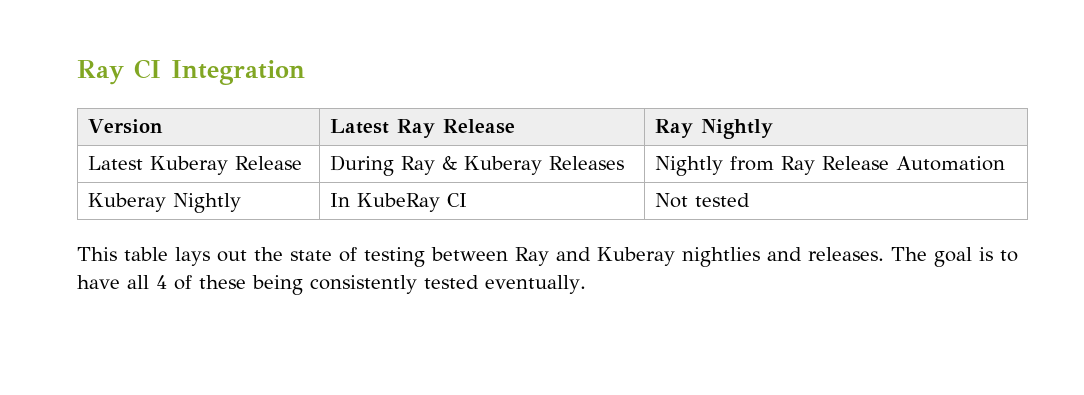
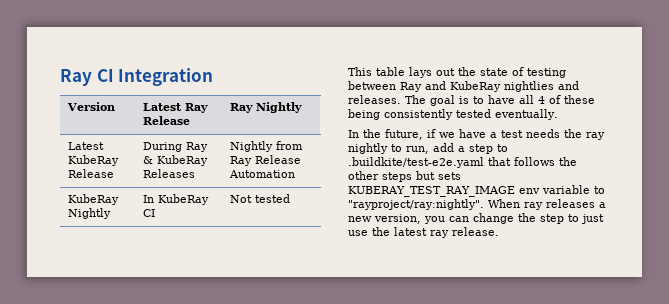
[150,156,229,175] Kuberay -> [67,155,119,166] KubeRay
[464,156,543,175] Kuberay -> [156,155,208,166] KubeRay
[88,193,167,212] Kuberay -> [67,194,119,205] KubeRay
[597,247,675,266] Kuberay -> [450,81,501,92] KubeRay
(586, 284) none -> [348,129,605,140] [348,143,508,154] [348,157,577,168] [348,171,461,182] [348,185,605,197] [348,199,606,210] [348,213,604,224] [348,227,499,238] // In the future, if we have a test needs the ray nightly to run, add a step to .buildkite/test-e2e.yaml that follows the other steps but sets KUBERAY_TEST_RAY_IMAGE env variable to "rayproject/ray:nightly". When ray releases a new version, you can change the step to just use the latest ray release.

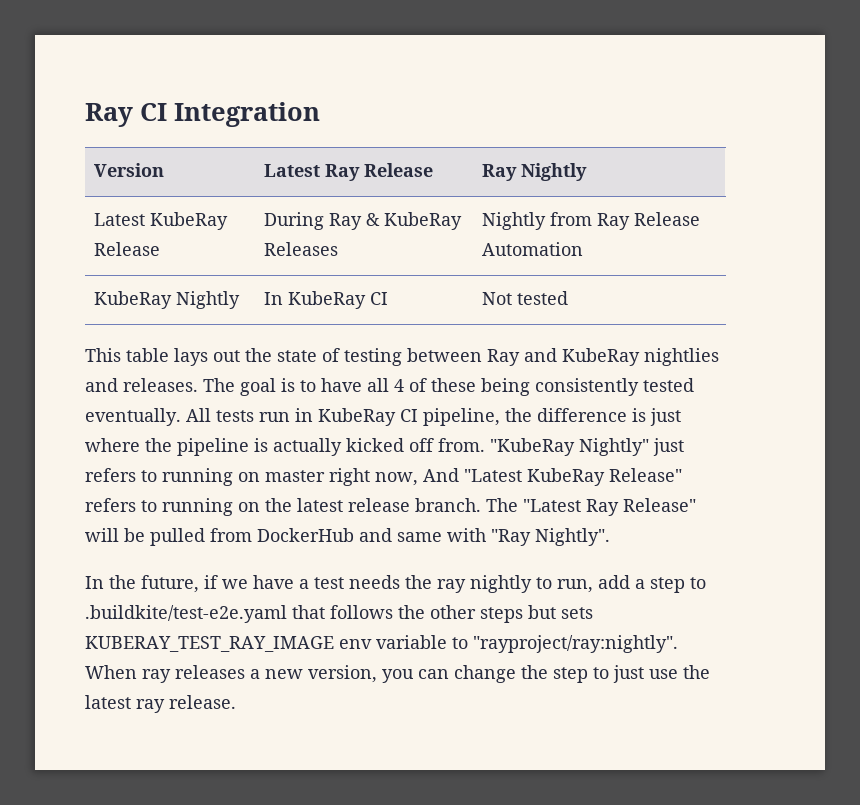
(558, 114) none -> [186,408,681,426] [85,438,684,456] [85,468,682,486] [85,498,696,516] [85,528,610,546] All tests run in KubeRay CI pipeline, the difference is just where the pipeline is actually kicked off from. "KubeRay Nightly" just refers to running on master right now, And "Latest KubeRay Release" refers to running on the latest release branch. The "Latest Ray Release" will be pulled from DockerHub and same with "Ray Nightly".

